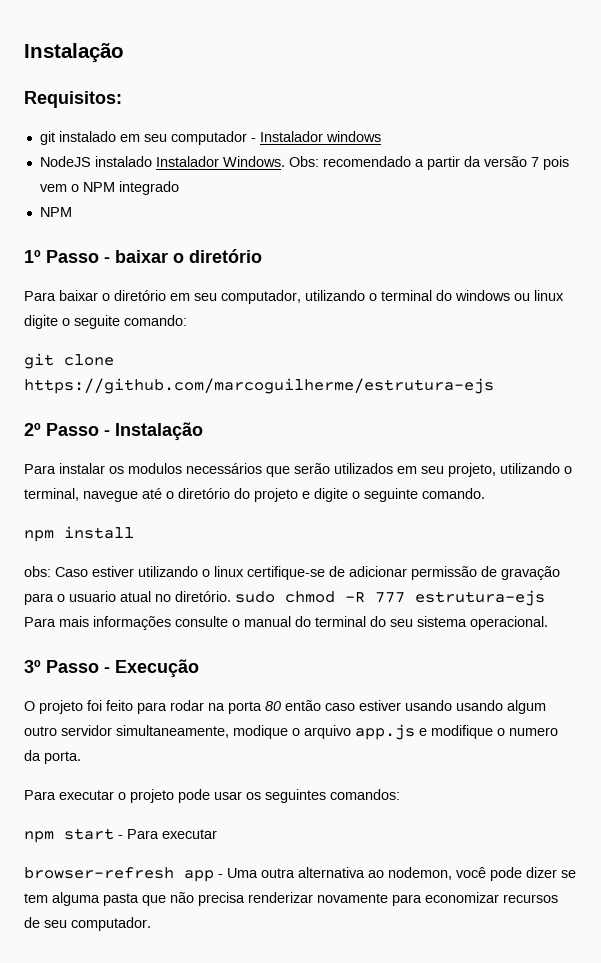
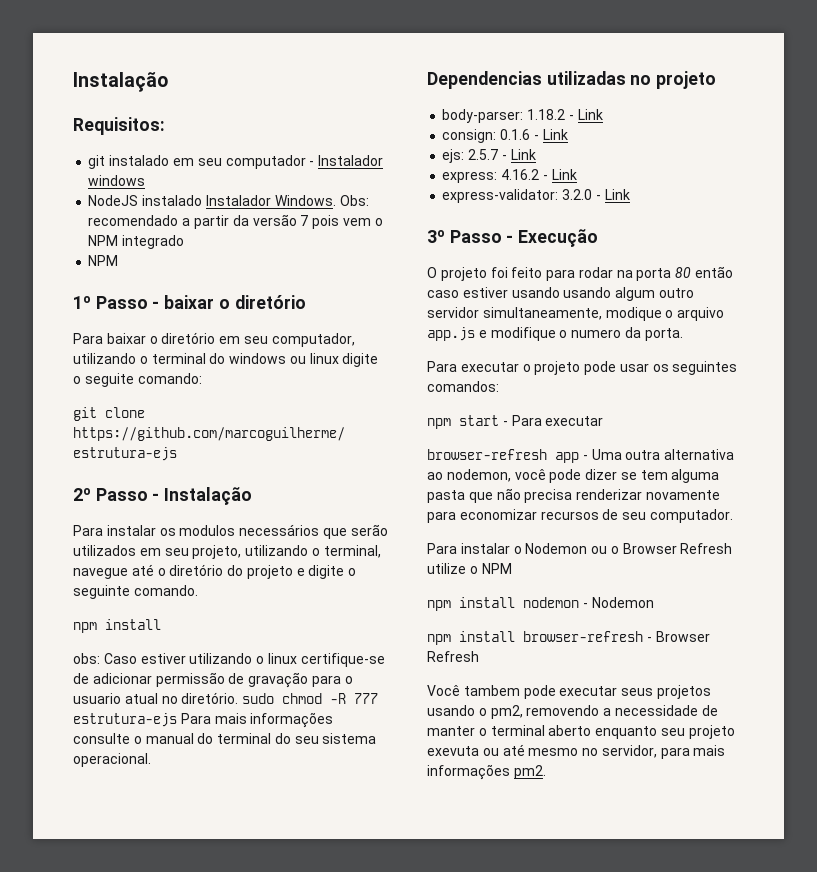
(548, 623) none -> [427,71,717,89] [442,109,603,123] [442,129,568,143] [442,149,536,163] [442,169,577,183] [442,189,630,203] // Dependencias utilizadas no projeto // body-parser: 1.18.2 - Link // consign: 0.1.6 - Link // ejs: 2.5.7 - Link // express: 4.16.2 - Link // express-validator: 3.2.0 - Link
(151, 924) none -> [427,543,733,554] [427,563,512,574] [427,597,654,611] [427,631,710,645] [427,651,479,662] [427,685,711,699] [427,705,718,719] [427,725,735,739] [427,744,726,759] [427,764,546,780] // Para instalar o Nodemon ou o Browser Refresh utilize o NPM // npm install nodemon - Nodemon // npm install browser-refresh - Browser Refresh // Você tambem pode executar seus projetos usando o pm2, removendo a necessidade de manter o terminal aberto enquanto seu projeto exevuta ou até mesmo no servidor, para mais informações pm2.

